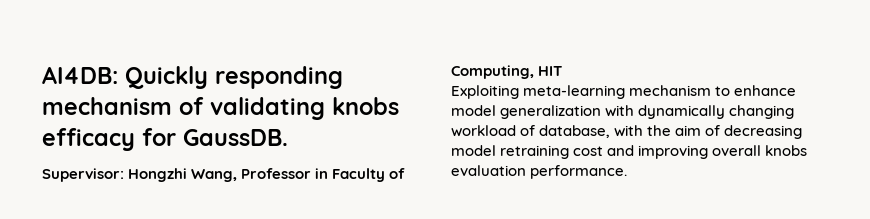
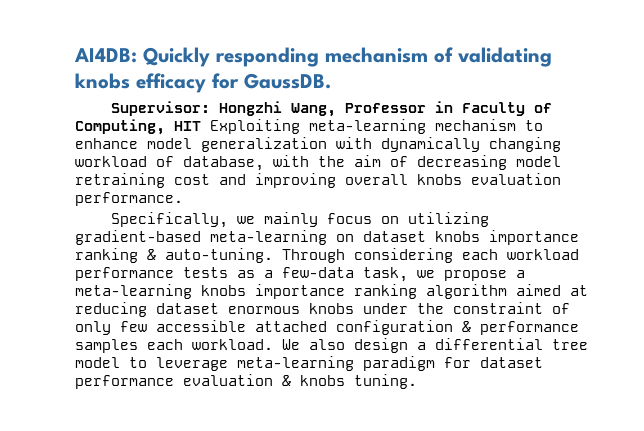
(563, 71) // -> (201, 126) none
(628, 172) none -> [110,212,489,228] [75,230,579,245] [75,248,579,263] [75,267,525,282] [75,284,588,299] [75,302,570,317] [75,320,579,335] [75,338,588,353] [75,356,543,371] [75,374,417,389] // Specifically, we mainly focus on utilizing gradient-based meta-learning on dataset knobs importance ranking & auto-tuning. Through considering each workload performance tests as a few-data task, we propose a meta-learning knobs importance ranking algorithm aimed at reducing dataset enormous knobs under the constraint of only few accessible attached configuration & performance samples each workload. We also design a differential tree model to leverage meta-learning paradigm for dataset performance evaluation & knobs tuning.

